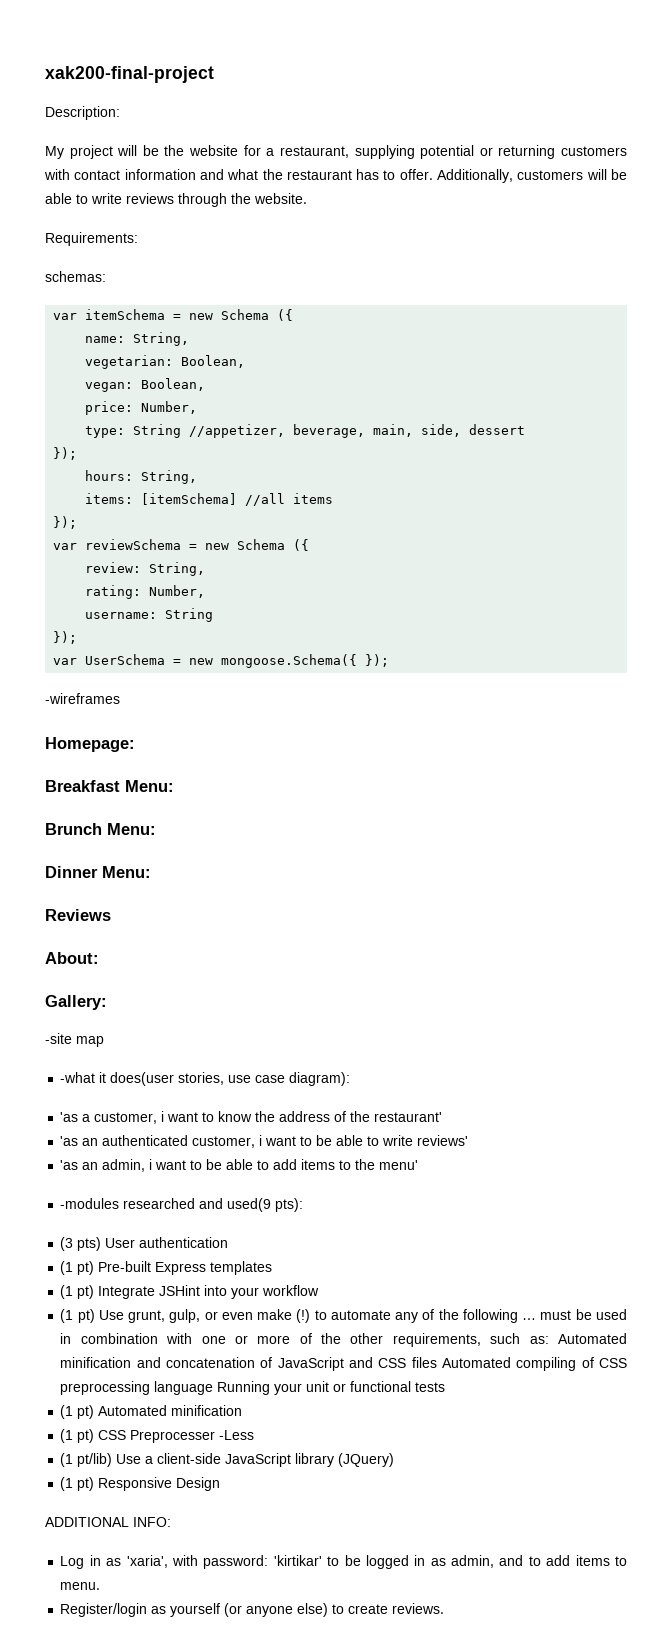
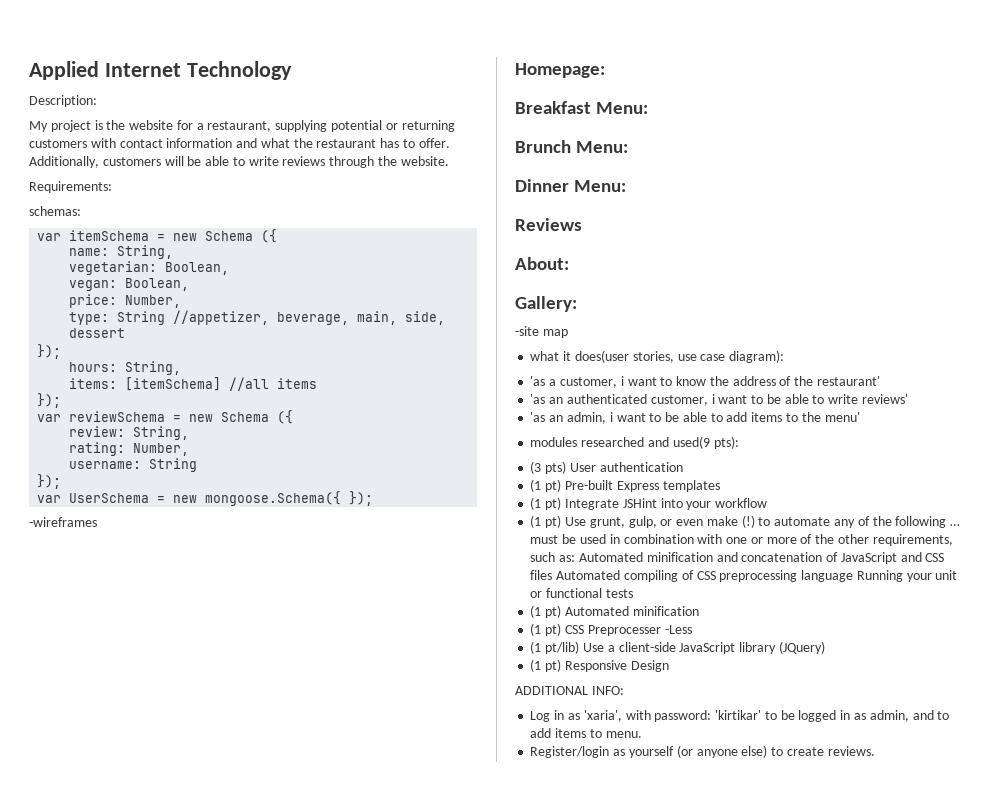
[45,66,214,83] xak200-final-project -> [29,61,292,80] Applied Internet Technology
[117,145,159,156] will be -> [94,120,103,130] is
[60,1072,96,1083] -what -> [530,351,560,361] what
[60,1198,120,1209] -modules -> [530,437,578,447] modules

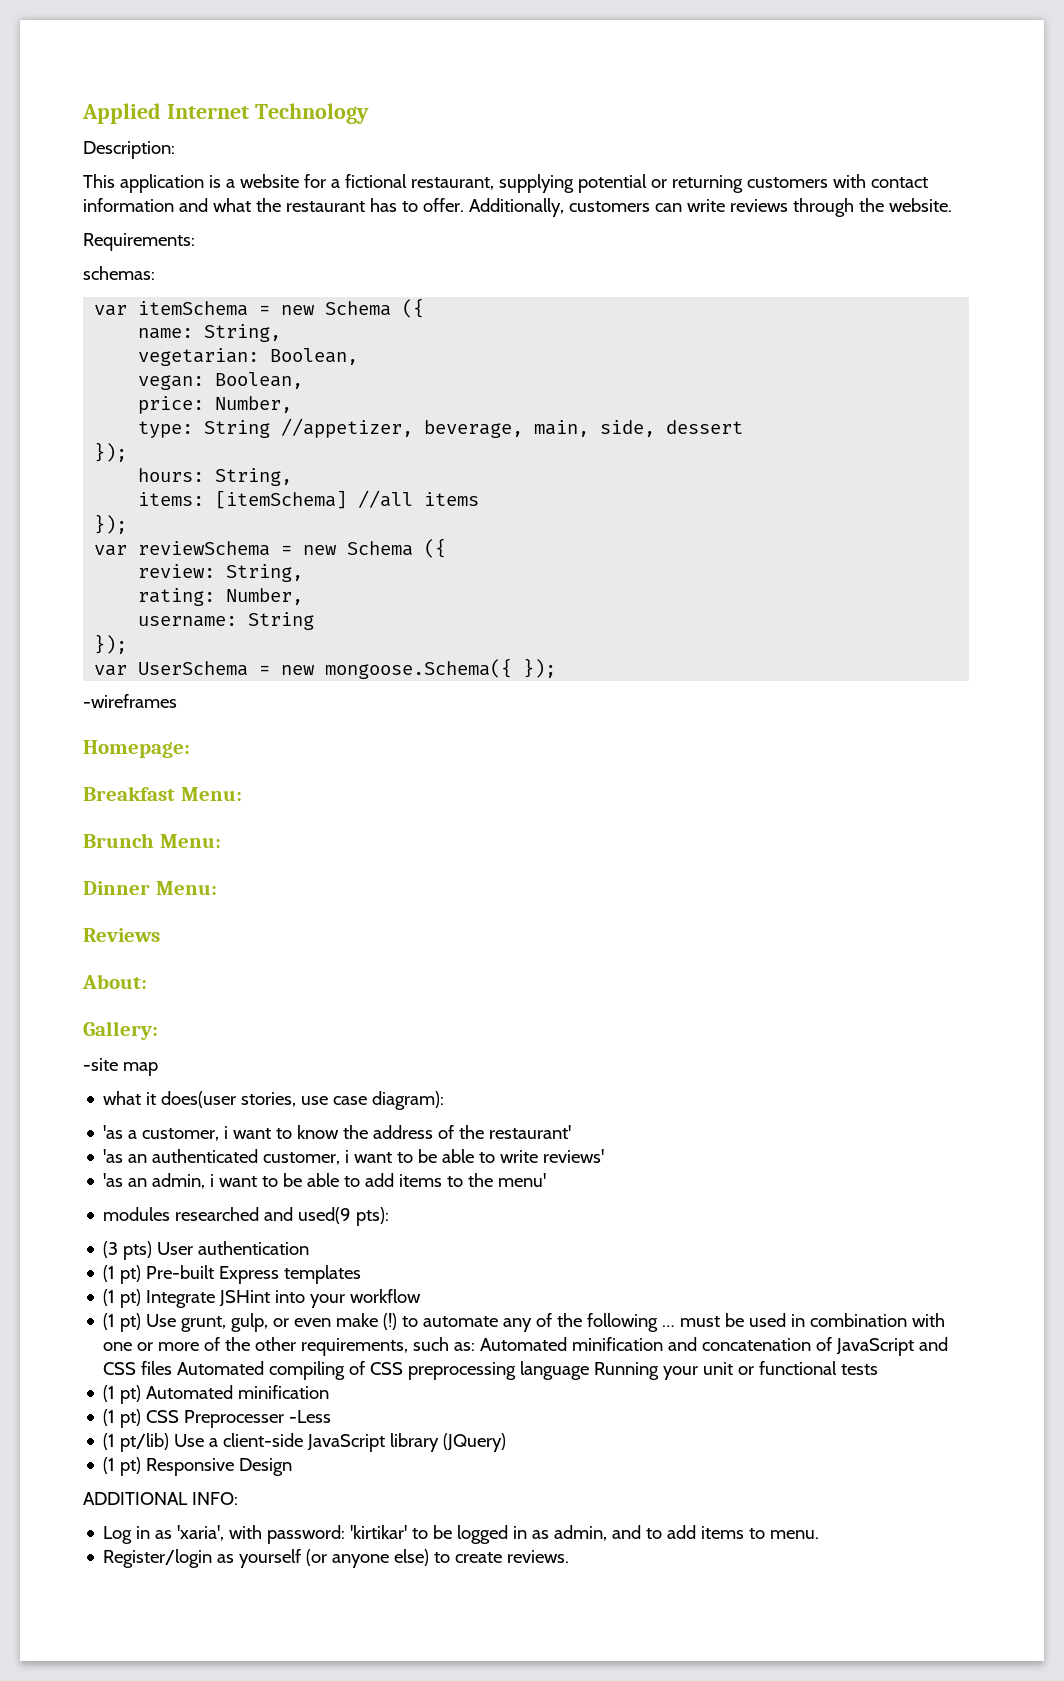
[29,120,126,132] My project is the -> [83,174,235,193] This application is a
(204, 126) none -> [344,174,407,188] fictional
[164,156,245,166] will be able to -> [654,203,682,212] can

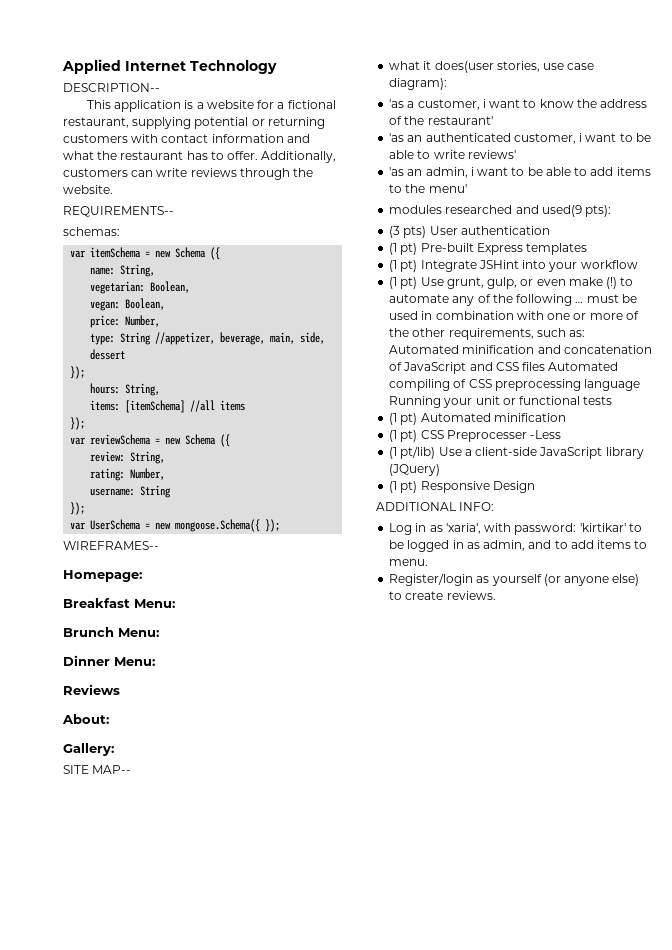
[83,141,175,159] Description: -> [63,83,160,92] DESCRIPTION--
[83,233,195,251] Requirements: -> [63,206,174,217] REQUIREMENTS--
[83,694,177,708] -wireframes -> [63,541,159,550] WIREFRAMES--
[83,1058,158,1076] -site map -> [63,765,132,774] SITE MAP--

